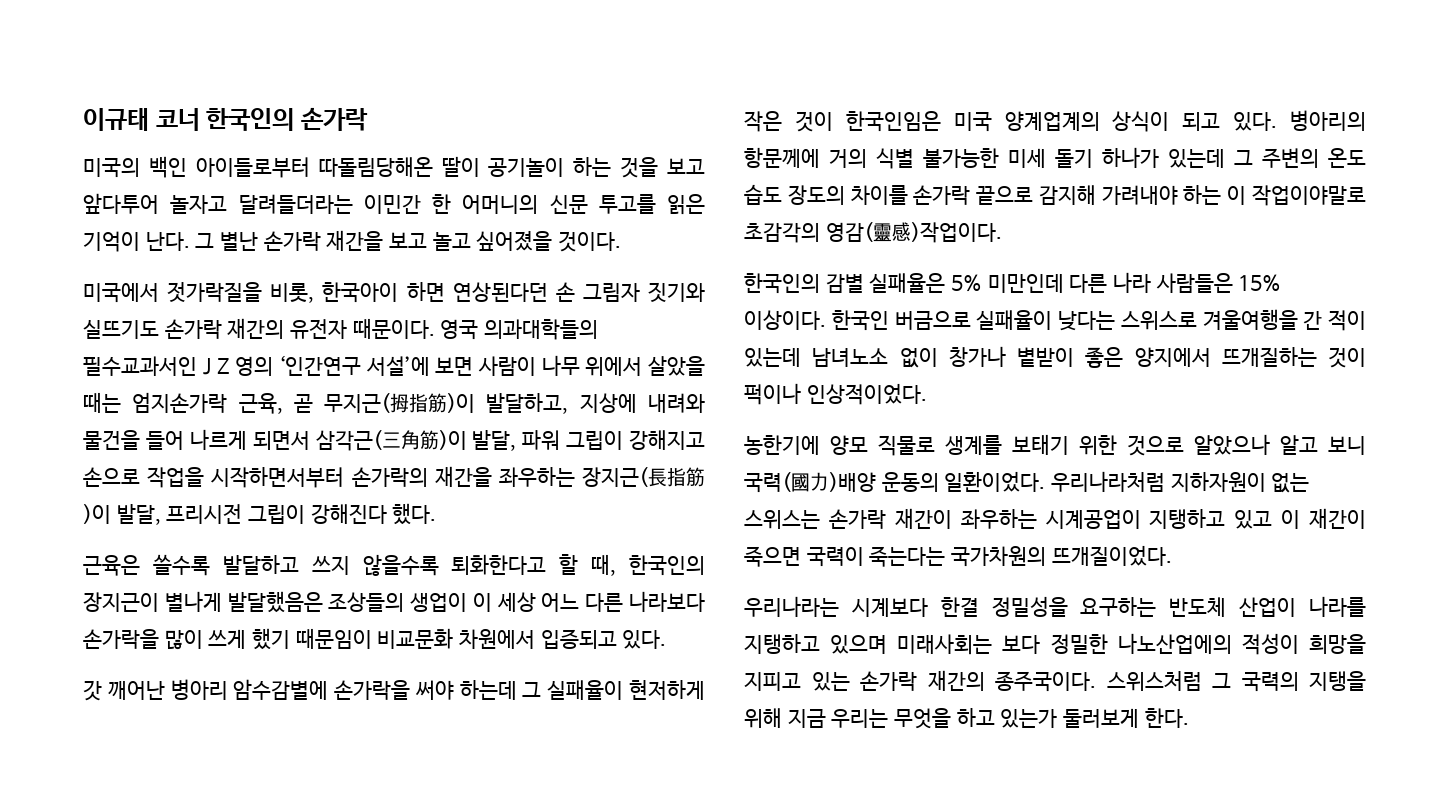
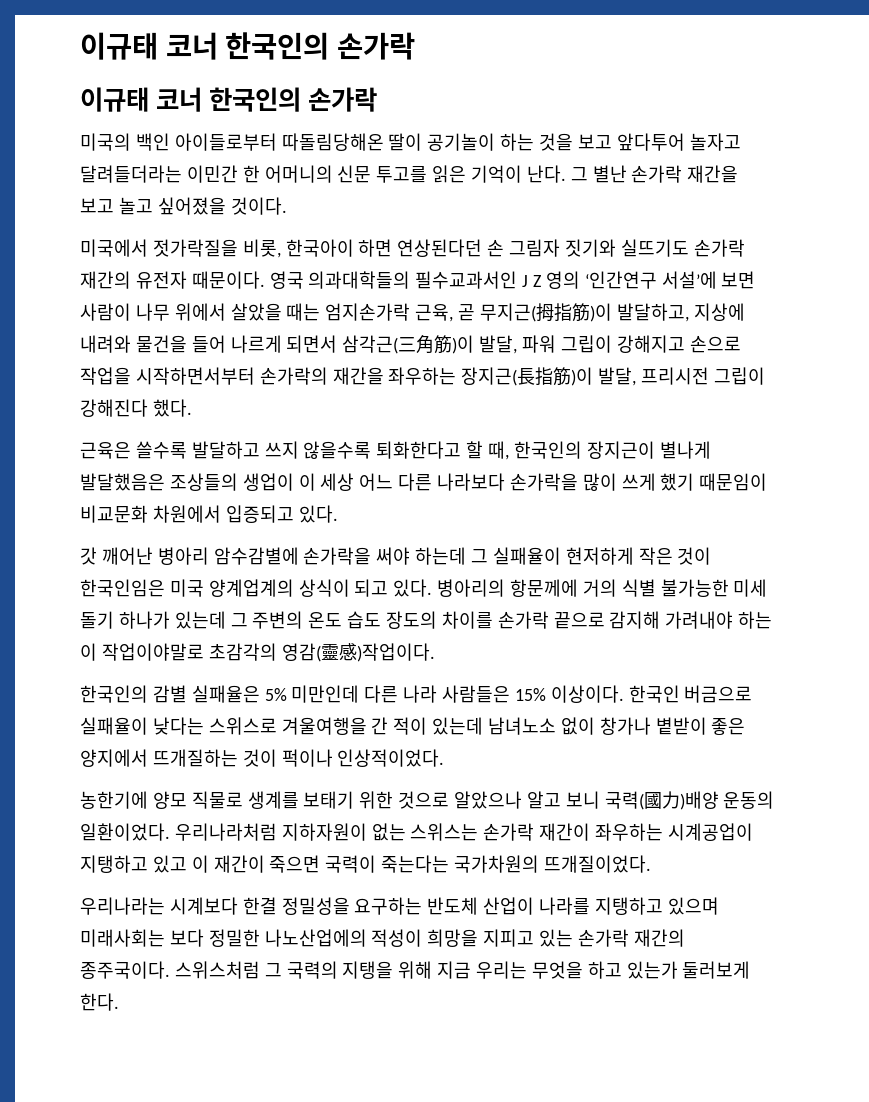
[83,107,368,131] 이규태 코너 한국인의 손가락 -> [80,32,416,60] [80,87,377,112] 이규태 코너 한국인의 손가락 // 이규태 코너 한국인의 손가락

